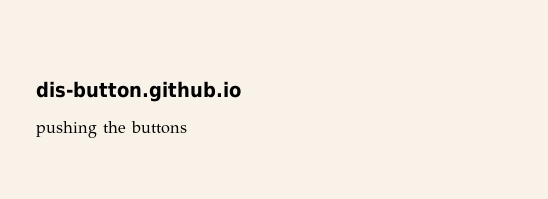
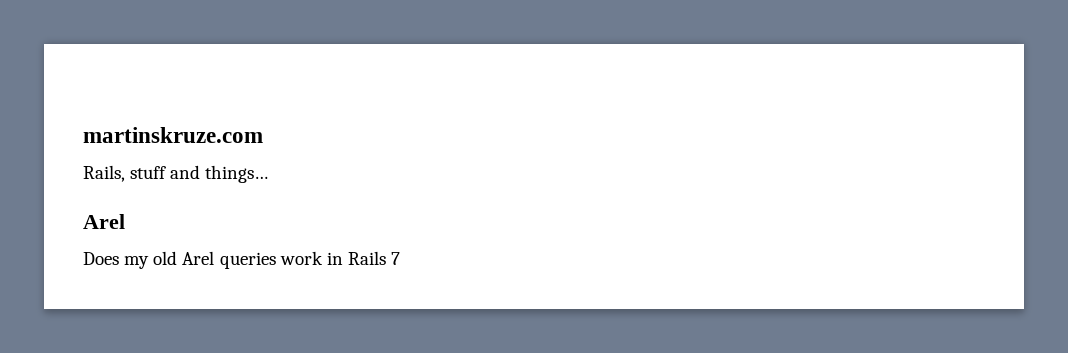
[36,81,241,102] [36,121,187,138] dis-button.github.io // pushing the buttons -> [83,127,263,143] [83,165,269,183] [83,214,125,229] [83,251,401,269] martinskruze.com // Rails, stuff and things… // Arel // Does my old Arel queries work in Rails 7

